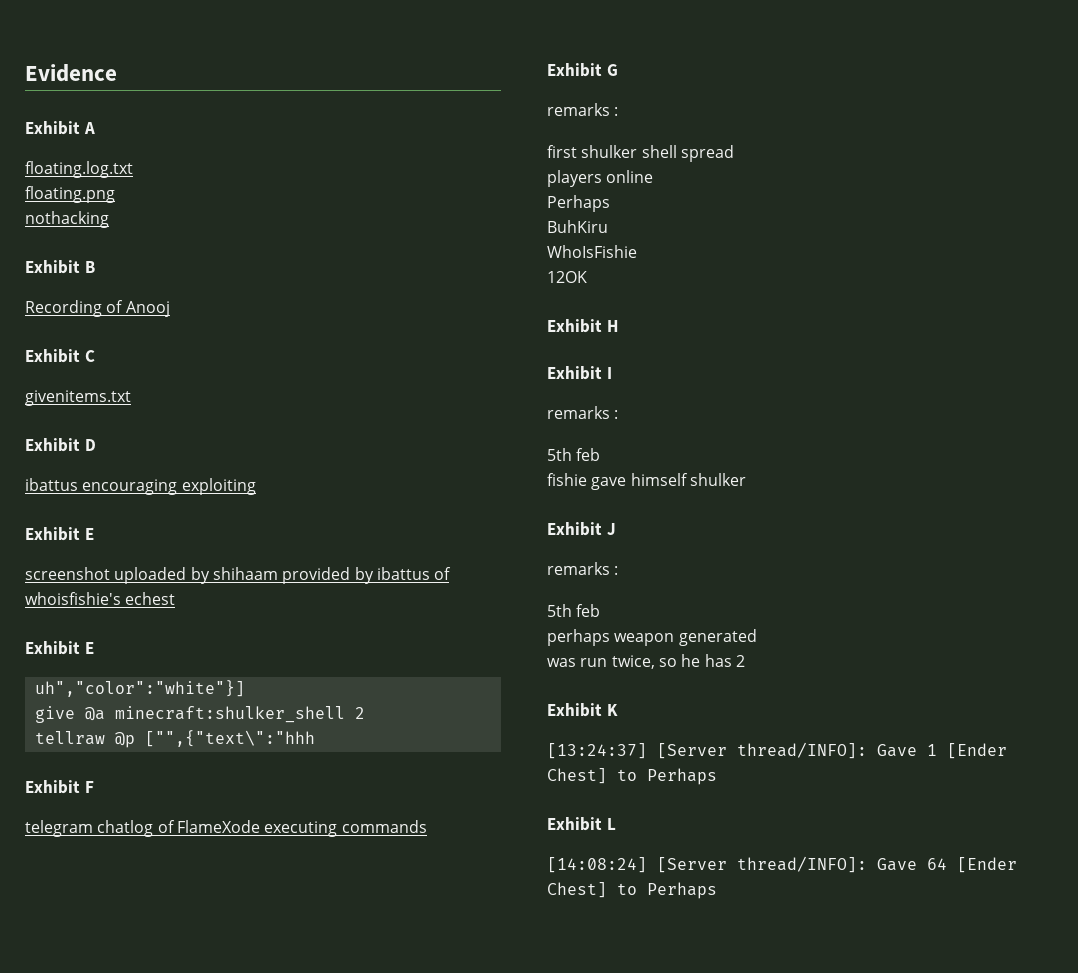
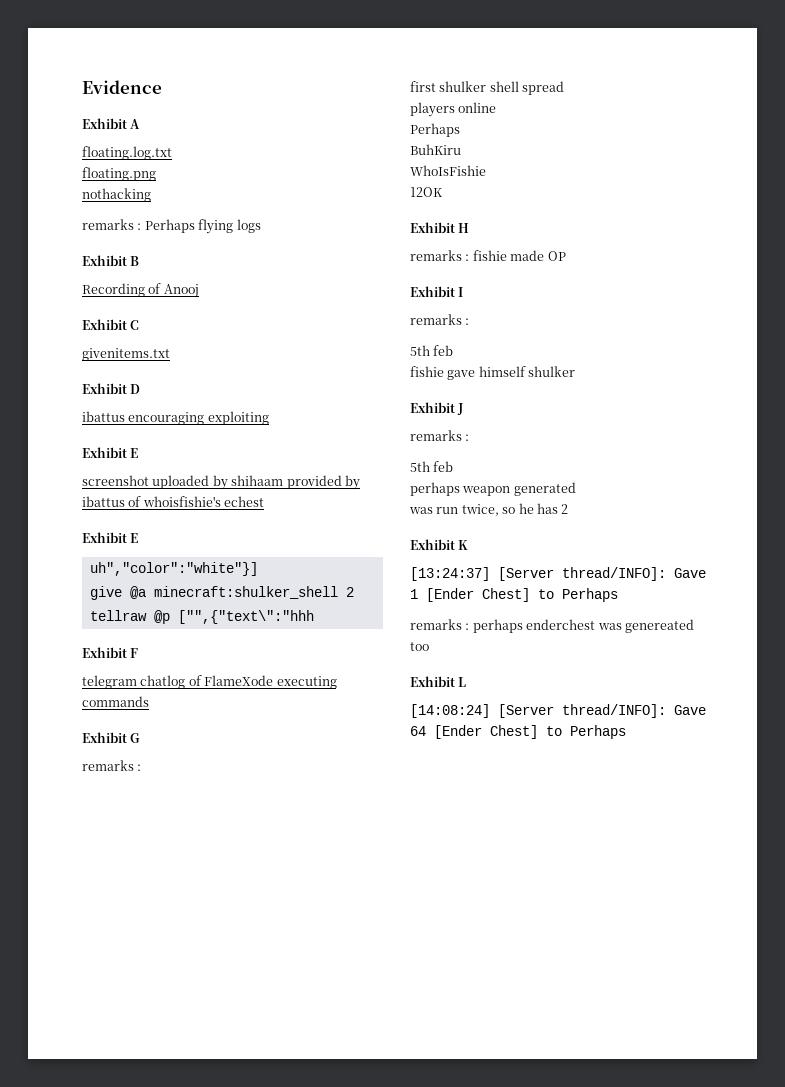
(109, 219) none -> [82,219,261,234] // remarks : Perhaps flying logs
(618, 326) none -> [410,250,566,261] // remarks : fishie made OP
(717, 776) none -> [410,619,694,633] [410,642,429,651] // remarks : perhaps enderchest was genereated too

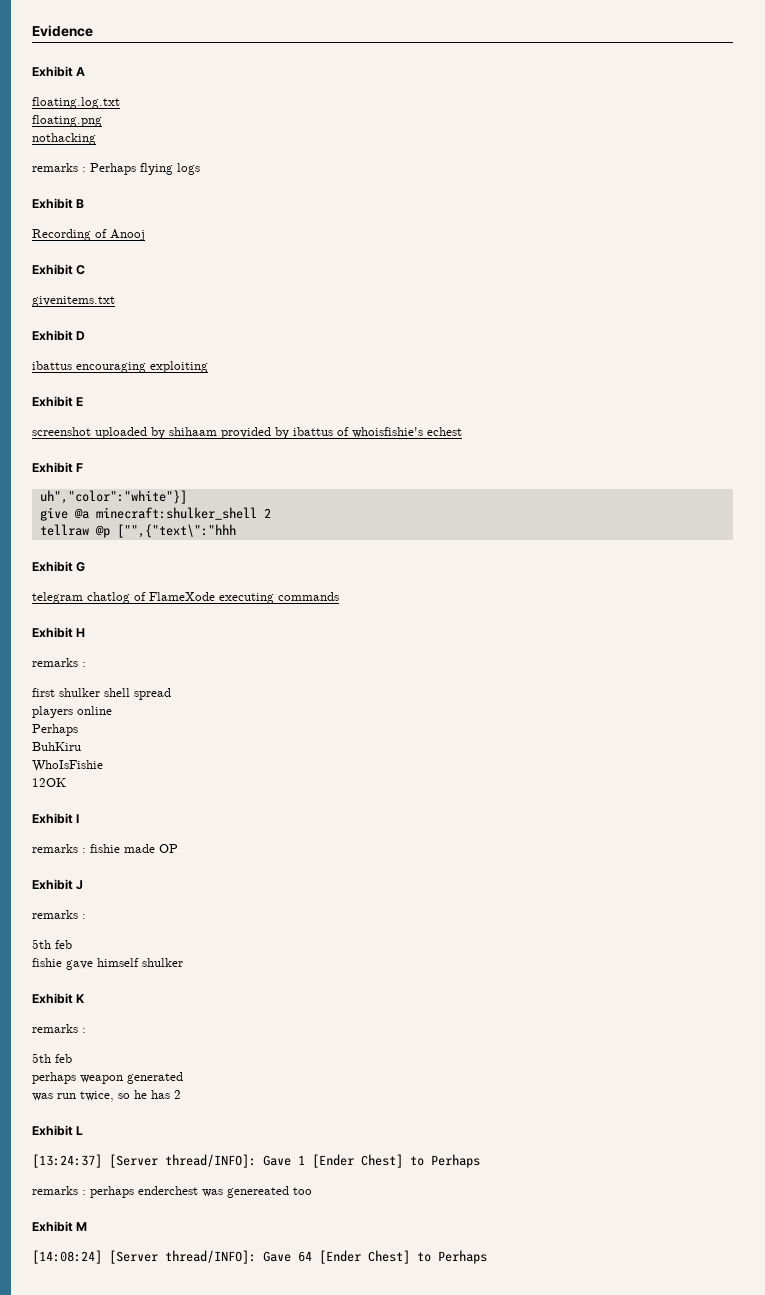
[130,533,139,543] E -> [76,463,84,472] F
[130,648,139,658] F -> [76,562,86,572] G
[130,733,141,743] G -> [76,628,86,637] H
[458,223,470,233] H -> [76,814,80,823] I
[458,287,464,297] I -> [76,880,84,890] J
[457,403,464,415] J -> [76,994,86,1003] K
[458,540,469,550] K -> [76,1126,84,1135] L
[458,677,467,687] L -> [76,1222,88,1231] M

